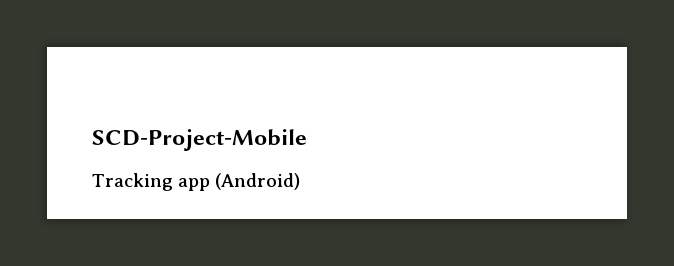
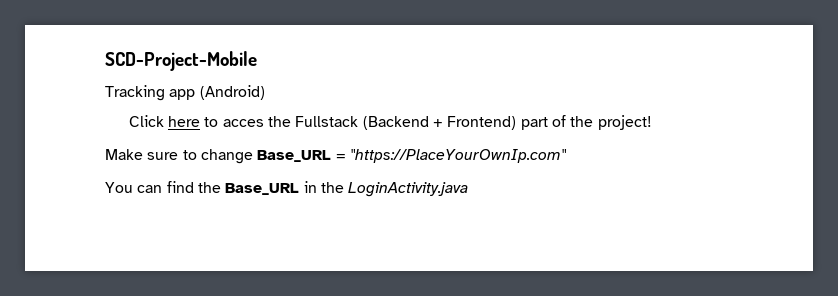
(301, 181) none -> [128,115,652,130] [105,149,567,164] [105,181,469,197] // Click here to acces the Fullstack (Backend + Frontend) part of the project! // Make sure to change Base_URL = "https://PlaceYourOwnIp.com" // You can find the Base_URL in the LoginActivity.java

